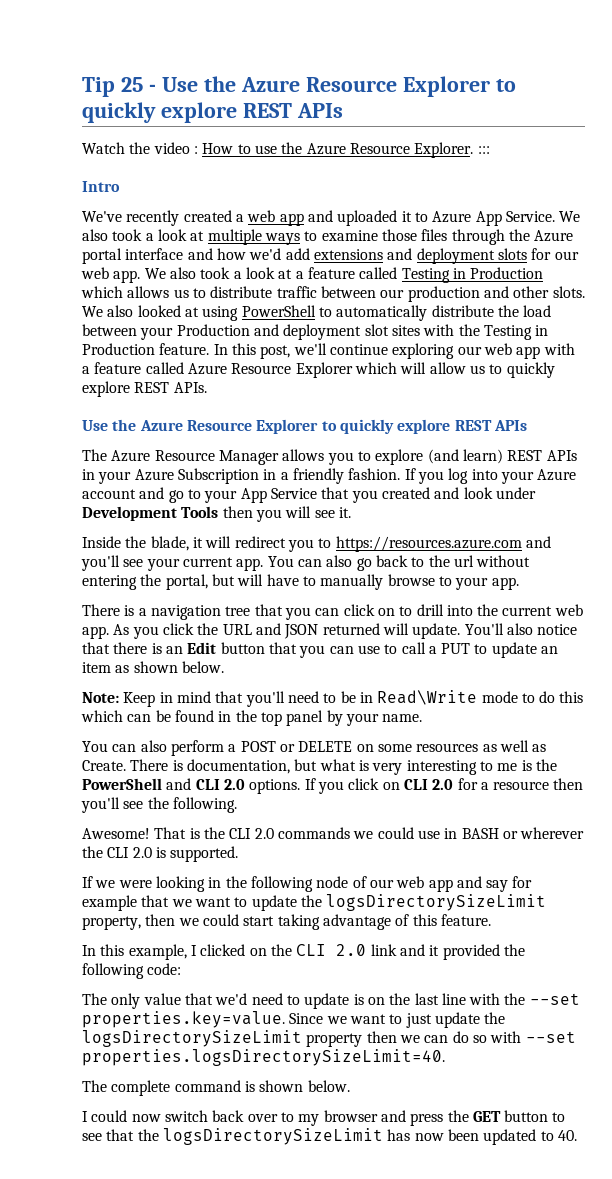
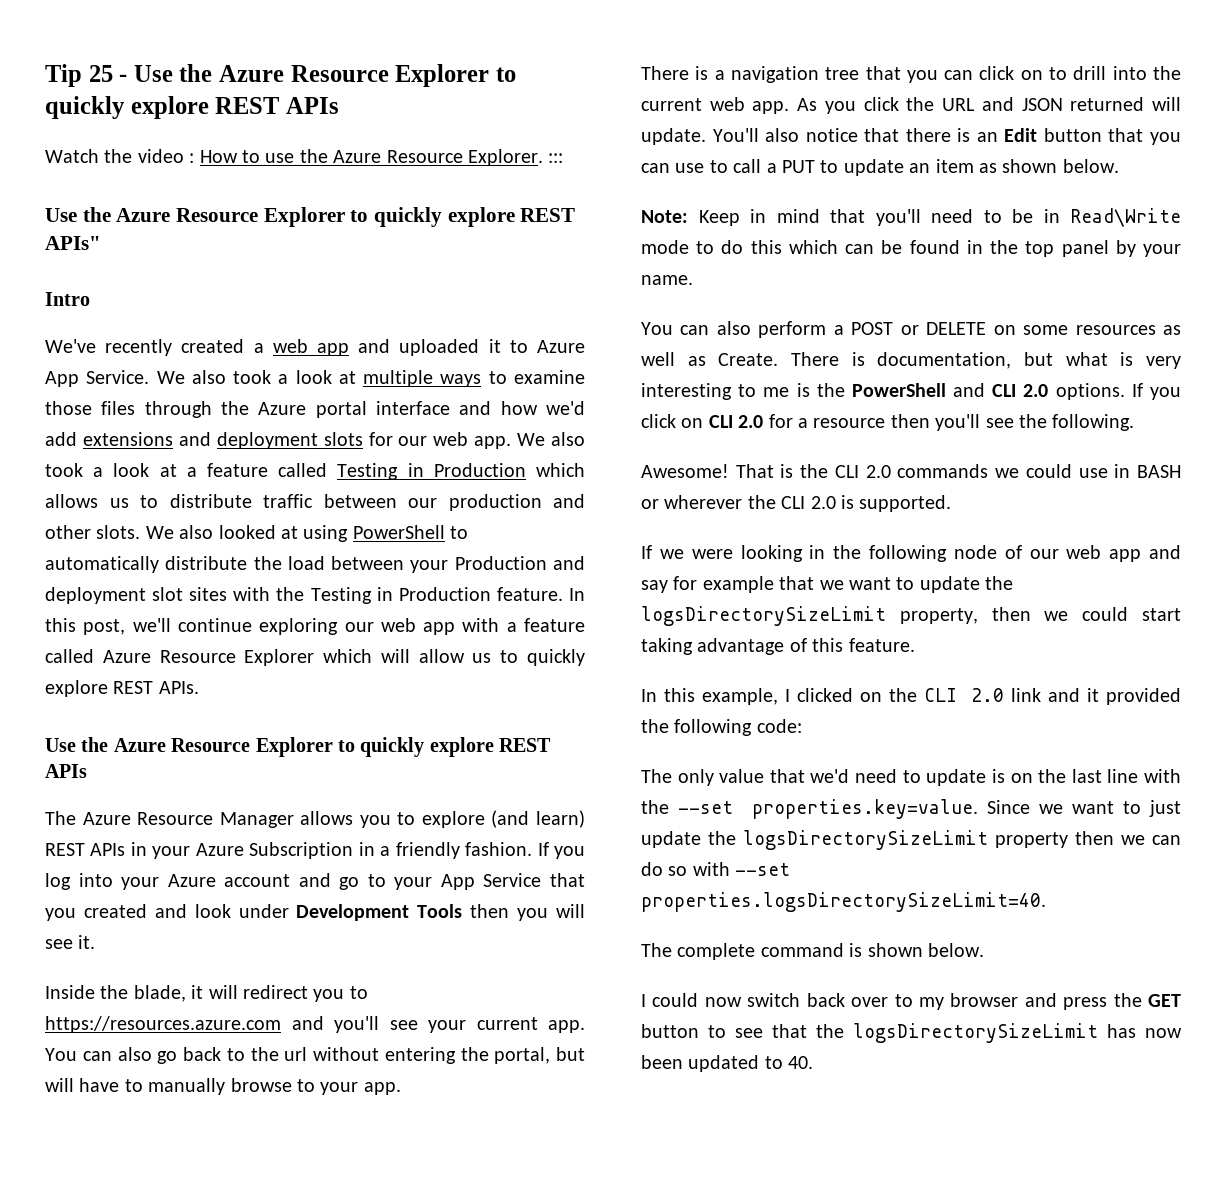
(490, 150) none -> [45,207,576,227] [45,236,101,250] // Use the Azure Resource Explorer to quickly explore REST APIs"

